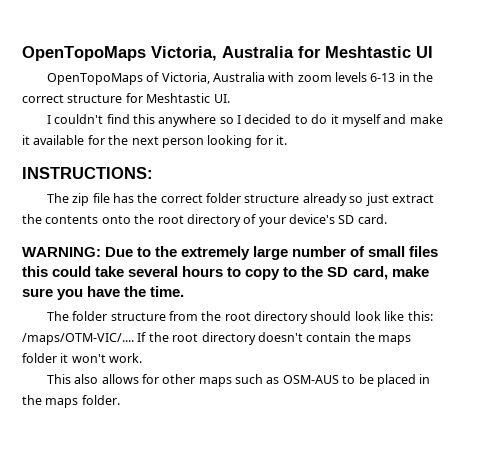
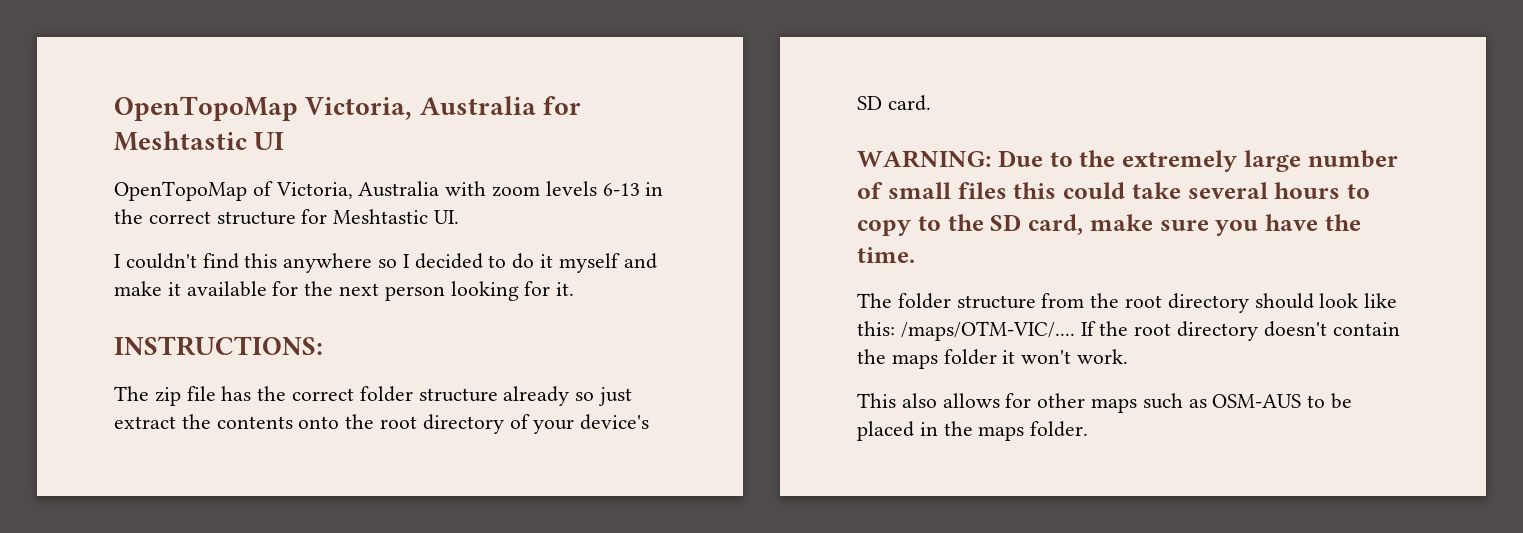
[22,46,146,61] OpenTopoMaps -> [114,96,298,121] OpenTopoMap
[46,73,143,85] OpenTopoMaps -> [114,181,247,201] OpenTopoMap

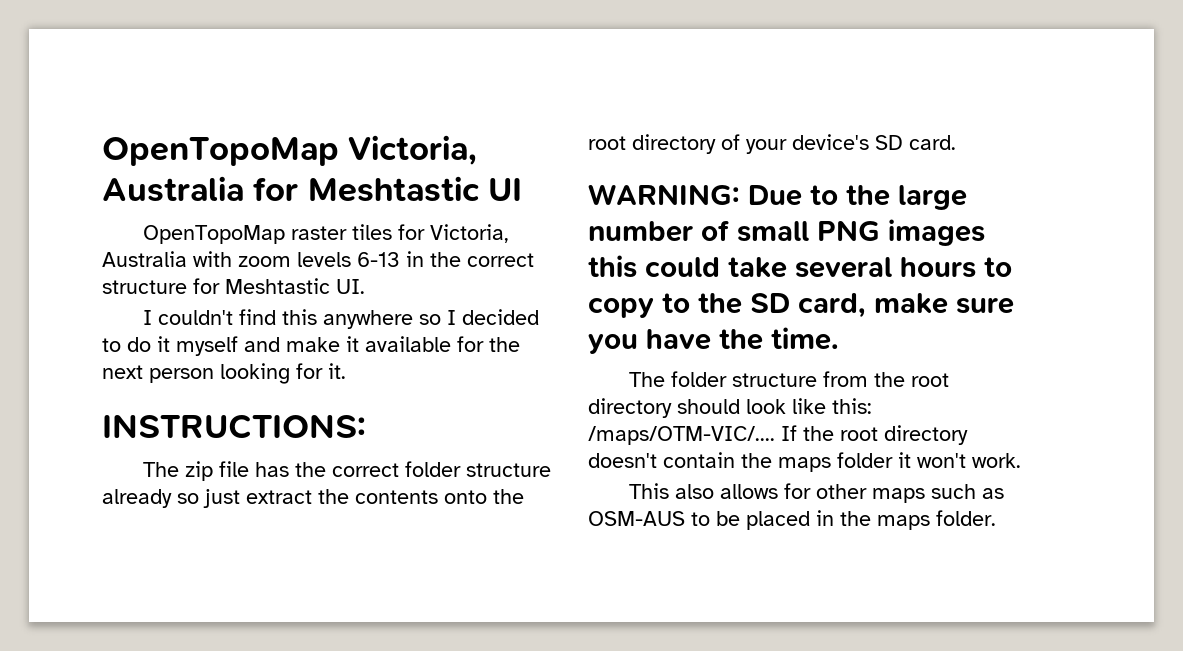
[252,181,273,196] of -> [291,224,426,240] raster tiles for
[1122,150,1237,172] extremely -> (890, 195) none
[957,182,1007,199] files -> [817,219,985,246] PNG images

